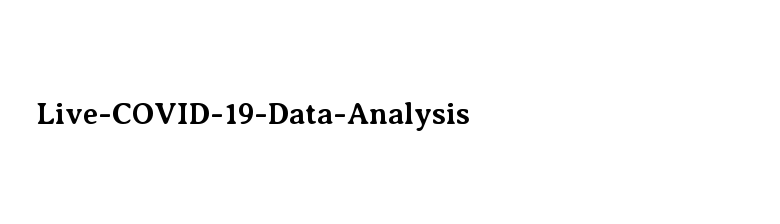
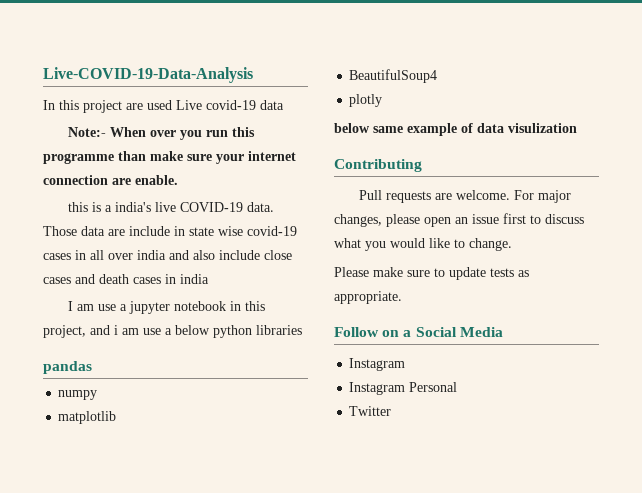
(470, 116) none -> [43,100,284,113] [68,127,256,140] [43,151,296,164] [43,175,178,185] [68,202,275,212] [43,226,297,236] [43,250,292,260] [43,274,209,284] [68,301,266,314] [43,325,302,338] [43,361,92,374] [58,390,98,400] [58,411,117,424] [349,69,438,83] [349,94,383,107] [334,123,577,136] [334,159,422,172] [359,190,572,203] [334,213,584,227] [334,238,512,251] [334,267,529,280] [334,291,402,304] [334,327,503,337] [349,358,406,371] [349,382,458,395] [349,406,392,416] // In this project are used Live covid-19 data // Note:- When over you run this programme than make sure your internet connection are enable. // this is a india's live COVID-19 data. Those data are include in state wise covid-19 cases in all over india and also include close cases and death cases in india // I am use a jupyter notebook in this project, and i am use a below python libraries // pandas // numpy // matplotlib // BeautifulSoup4 // plotly // below same example of data visulization // Contributing // Pull requests are welcome. For major changes, please open an issue first to discuss what you would like to change. // Please make sure to update tests as appropriate. // Follow on a Social Media // Instagram // Instagram Personal // Twitter

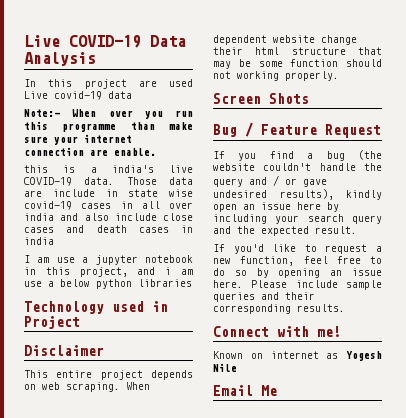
[43,67,253,83] Live-COVID-19-Data-Analysis -> [24,35,186,48] [24,52,96,66] Live COVID-19 Data Analysis
[43,361,92,374] [58,390,98,400] [58,411,117,424] [349,69,438,83] [349,94,383,107] [334,123,577,136] [334,159,422,172] [359,190,572,203] [334,213,584,227] [334,238,512,251] [334,267,529,280] [334,291,402,304] [334,327,503,337] [349,358,406,371] [349,382,458,395] [349,406,392,416] pandas // numpy // matplotlib // BeautifulSoup4 // plotly // below same example of data visulization // Contributing // Pull requests are welcome. For major changes, please open an issue first to discuss what you would like to change. // Please make sure to update tests as appropriate. // Follow on a Social Media // Instagram // Instagram Personal // Twitter -> [24,301,168,314] [24,316,80,329] [24,345,104,356] [24,370,193,380] [24,382,150,392] [213,35,357,45] [213,47,382,55] [213,59,382,69] [213,71,339,81] [213,93,309,104] [213,122,381,138] [213,150,382,161] [213,163,382,171] [213,175,327,187] [213,189,382,200] [213,202,339,212] [213,214,382,224] [213,226,357,236] [213,244,382,254] [213,256,382,266] [213,268,382,278] [213,280,382,290] [213,292,315,302] [213,304,345,314] [213,326,341,337] [213,351,382,361] [213,363,237,372] [213,385,277,396] Technology used in Project // Disclaimer // This entire project depends on web scraping. When dependent website change their html structure that may be some function should not working properly. // Screen Shots // Bug / Feature Request // If you find a bug (the website couldn't handle the query and / or gave undesired results), kindly open an issue here by including your search query and the expected result. // If you'd like to request a new function, feel free to do so by opening an issue here. Please include sample queries and their corresponding results. // Connect with me! // Known on internet as Yogesh Nile // Email Me

